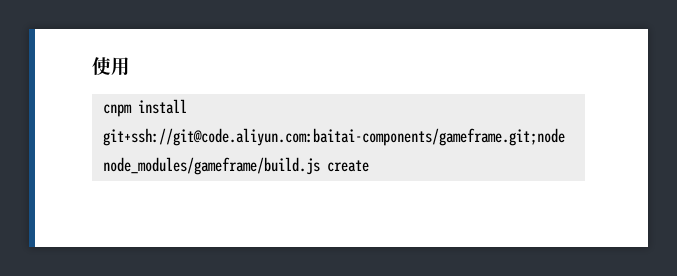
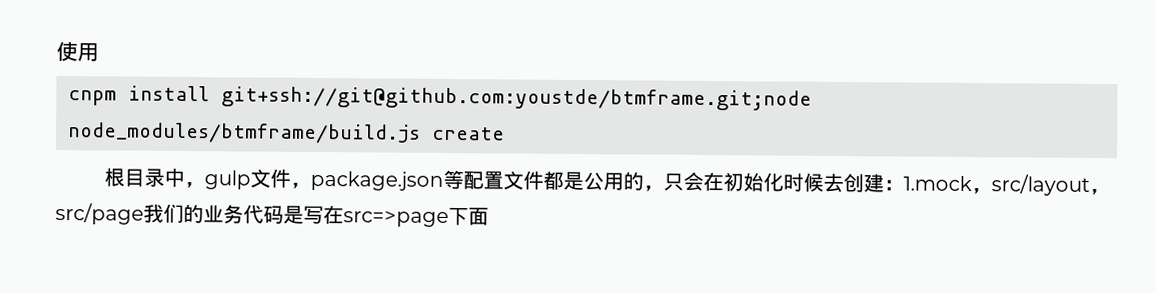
[102,128,565,146] [102,157,320,175] git+ssh://git@code.aliyun.com:baitai-components/gameframe.git;node node_modules/gameframe/build.js -> [221,86,812,111] [68,122,421,144] git+ssh://git@github.com:youstde/btmframe.git;node node_modules/btmframe/build.js
(369, 166) none -> [104,167,1111,196] [55,202,489,228] // 根目录中，gulp文件，package.json等配置文件都是公用的，只会在初始化时候去创建：1.mock，src/layout，src/page我们的业务代码是写在src=>page下面

